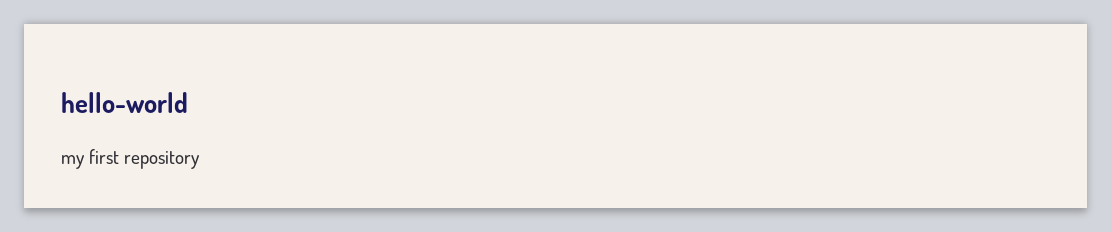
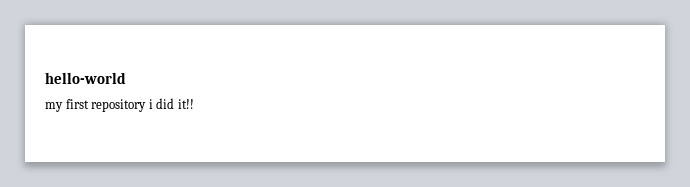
(201, 160) none -> [148,98,194,109] i did it!!

